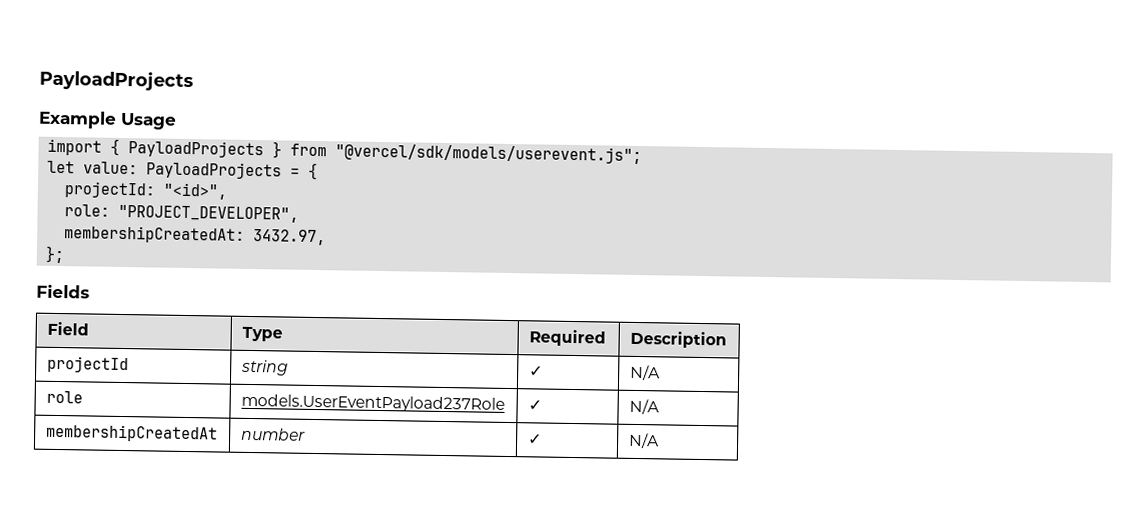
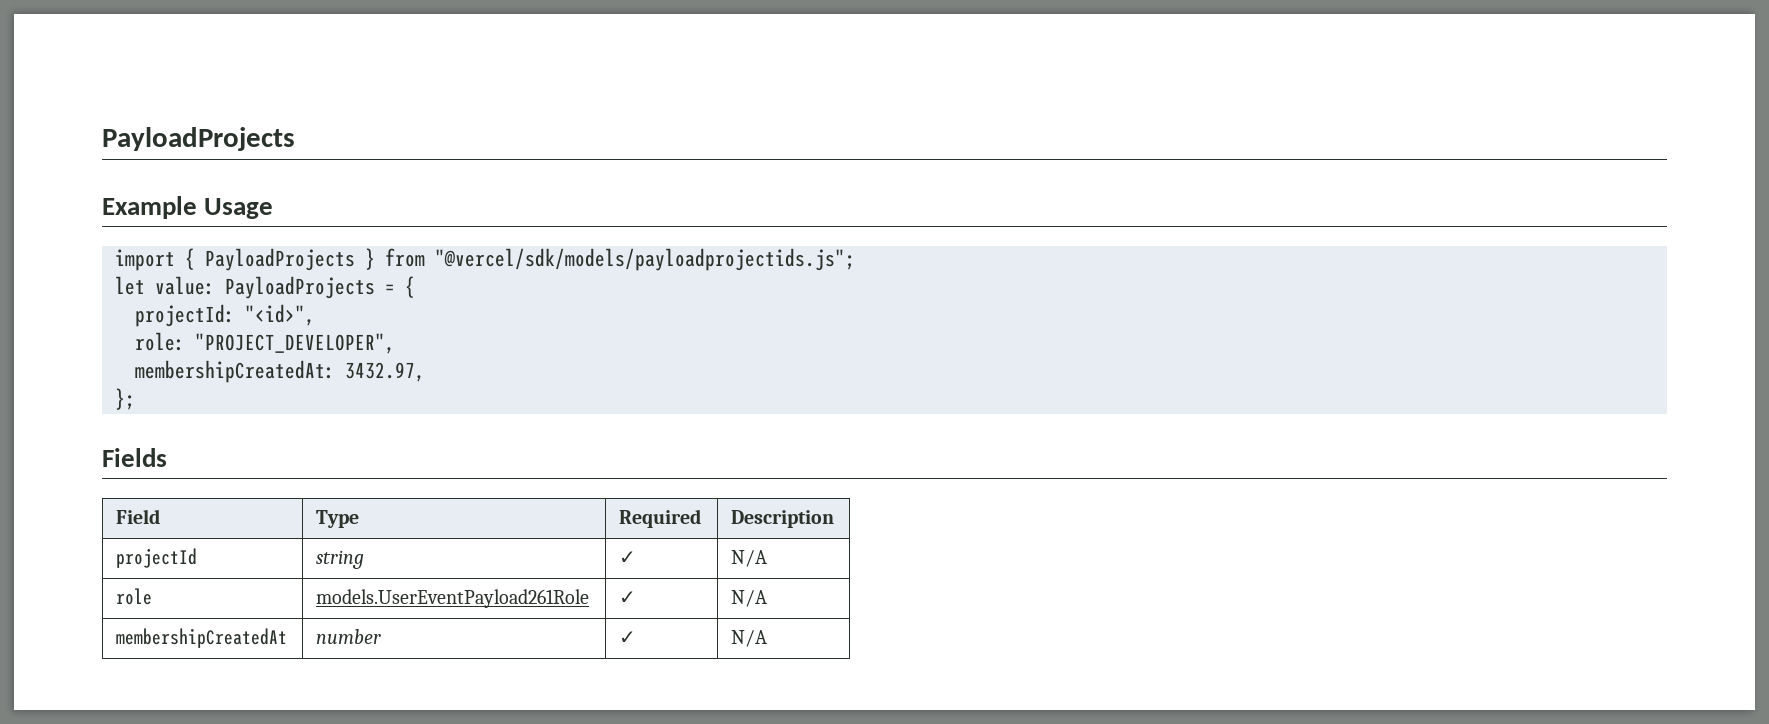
[335,143,643,165] "@vercel/sdk/models/userevent.js"; -> [435,248,856,271] "@vercel/sdk/models/payloadprojectids.js";
[240,393,505,413] models.UserEventPayload237Role -> [316,589,590,608] models.UserEventPayload261Role

